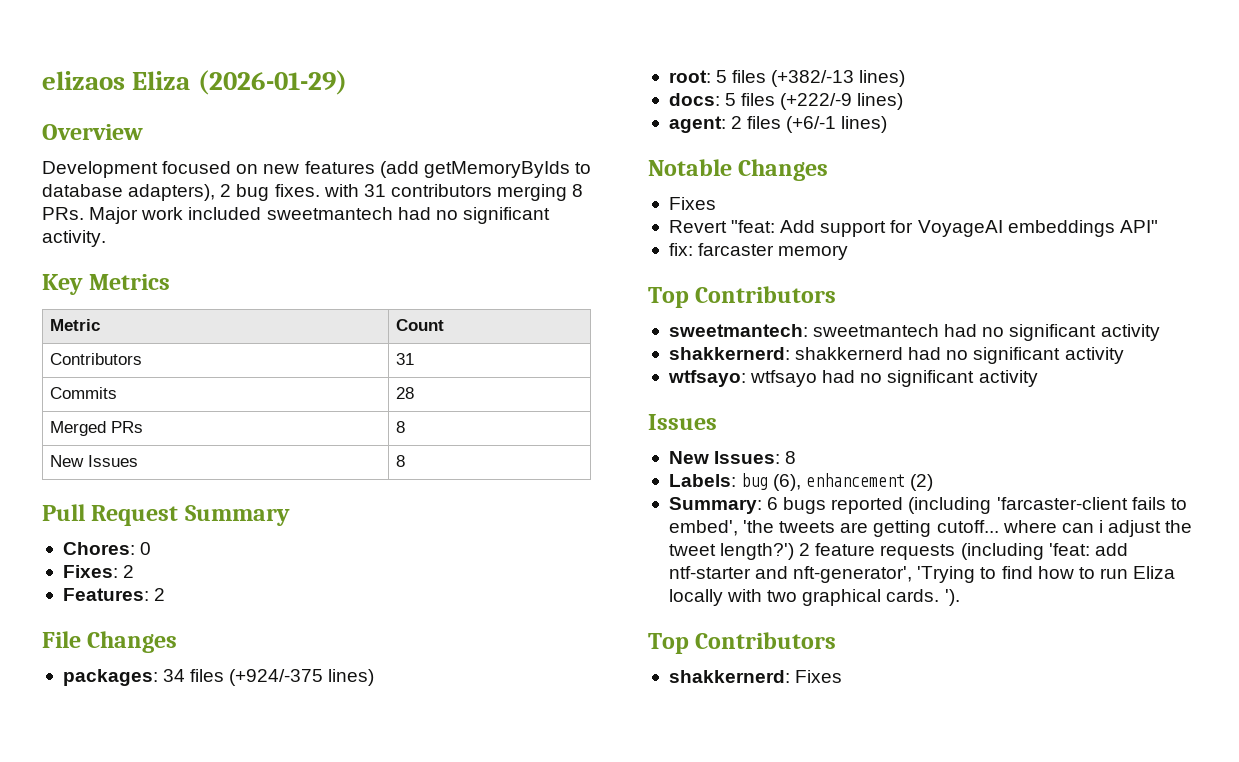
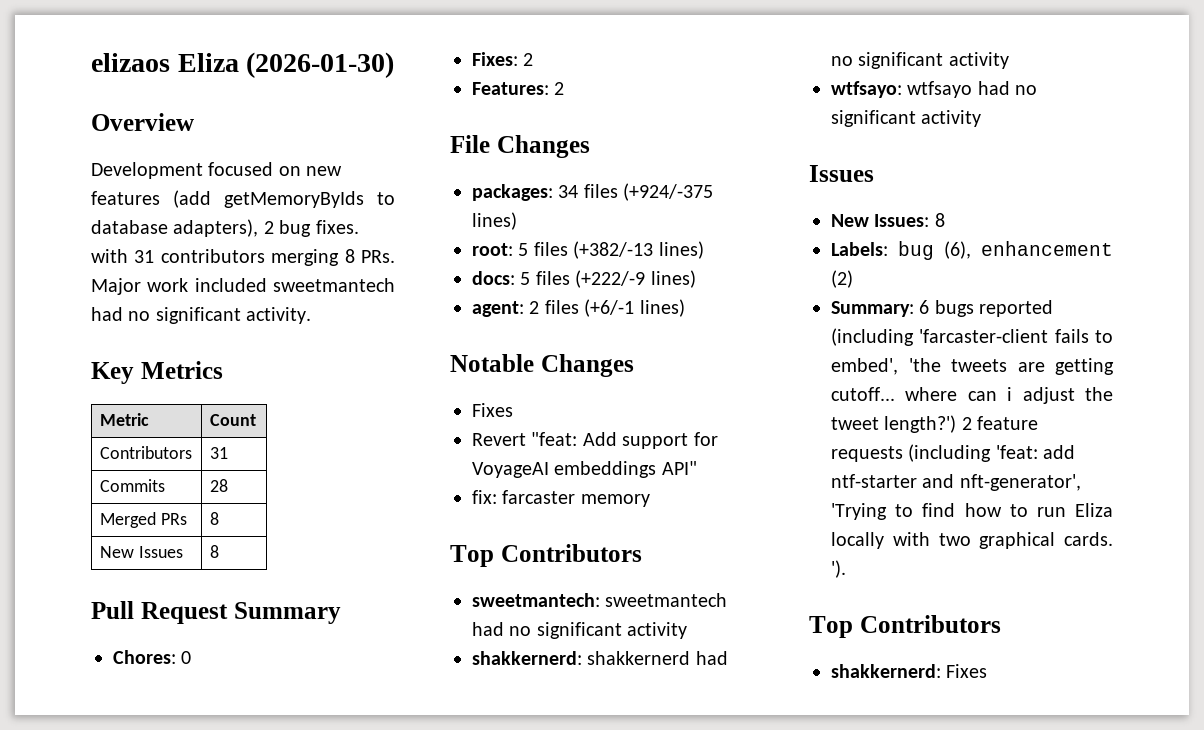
[197,70,347,95] (2026-01-29) -> [246,52,395,78] (2026-01-30)

